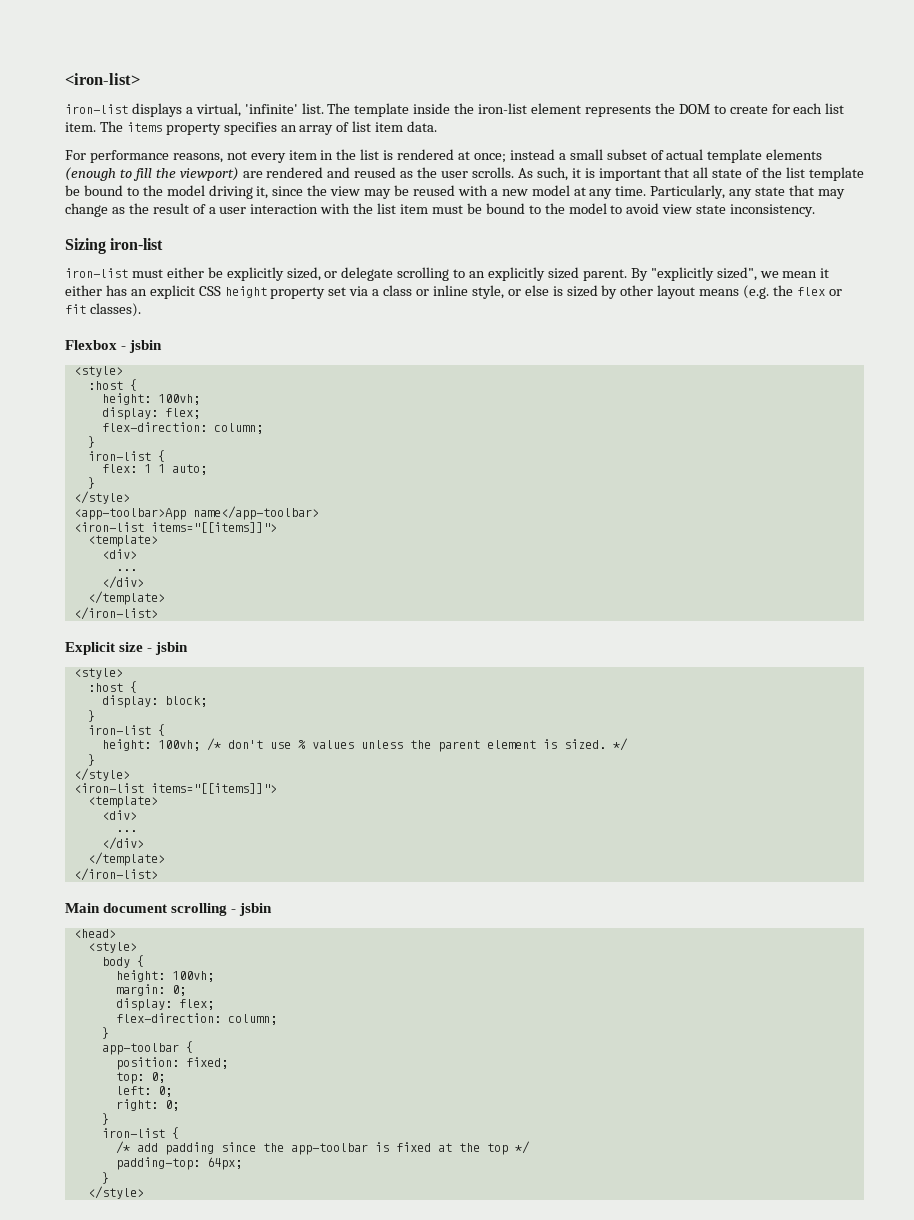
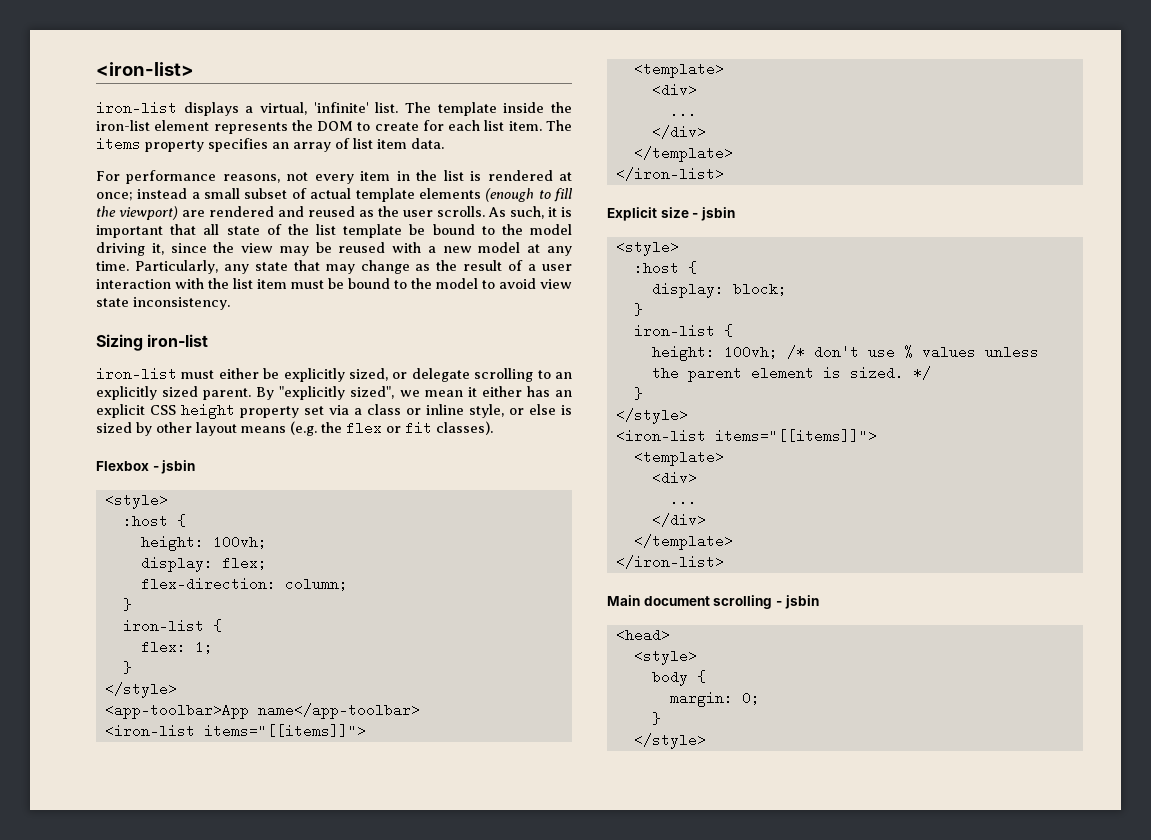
[143,464,207,475] 1 1 auto; -> [194,640,213,654] 1;
[115,970,214,982] // height: 100vh; -> (706, 676) none
[115,998,214,1011] [115,1013,277,1025] [101,1027,109,1039] [101,1041,193,1055] [115,1057,228,1070] [115,1072,165,1084] [115,1086,172,1097] [115,1099,179,1111] [101,1113,109,1125] [101,1127,179,1139] [115,1141,530,1155] [115,1157,242,1170] // display: flex; // flex-direction: column; // } // app-toolbar { // position: fixed; // top: 0; // left: 0; // right: 0; // } // iron-list { // /* add padding since the app-toolbar is fixed at the top */ // padding-top: 64px; -> (760, 698) none

